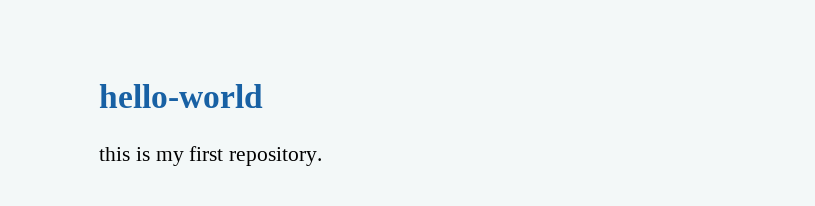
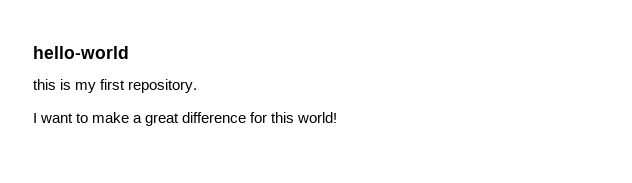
(323, 156) none -> [33,112,338,126] // I want to make a great difference for this world!

